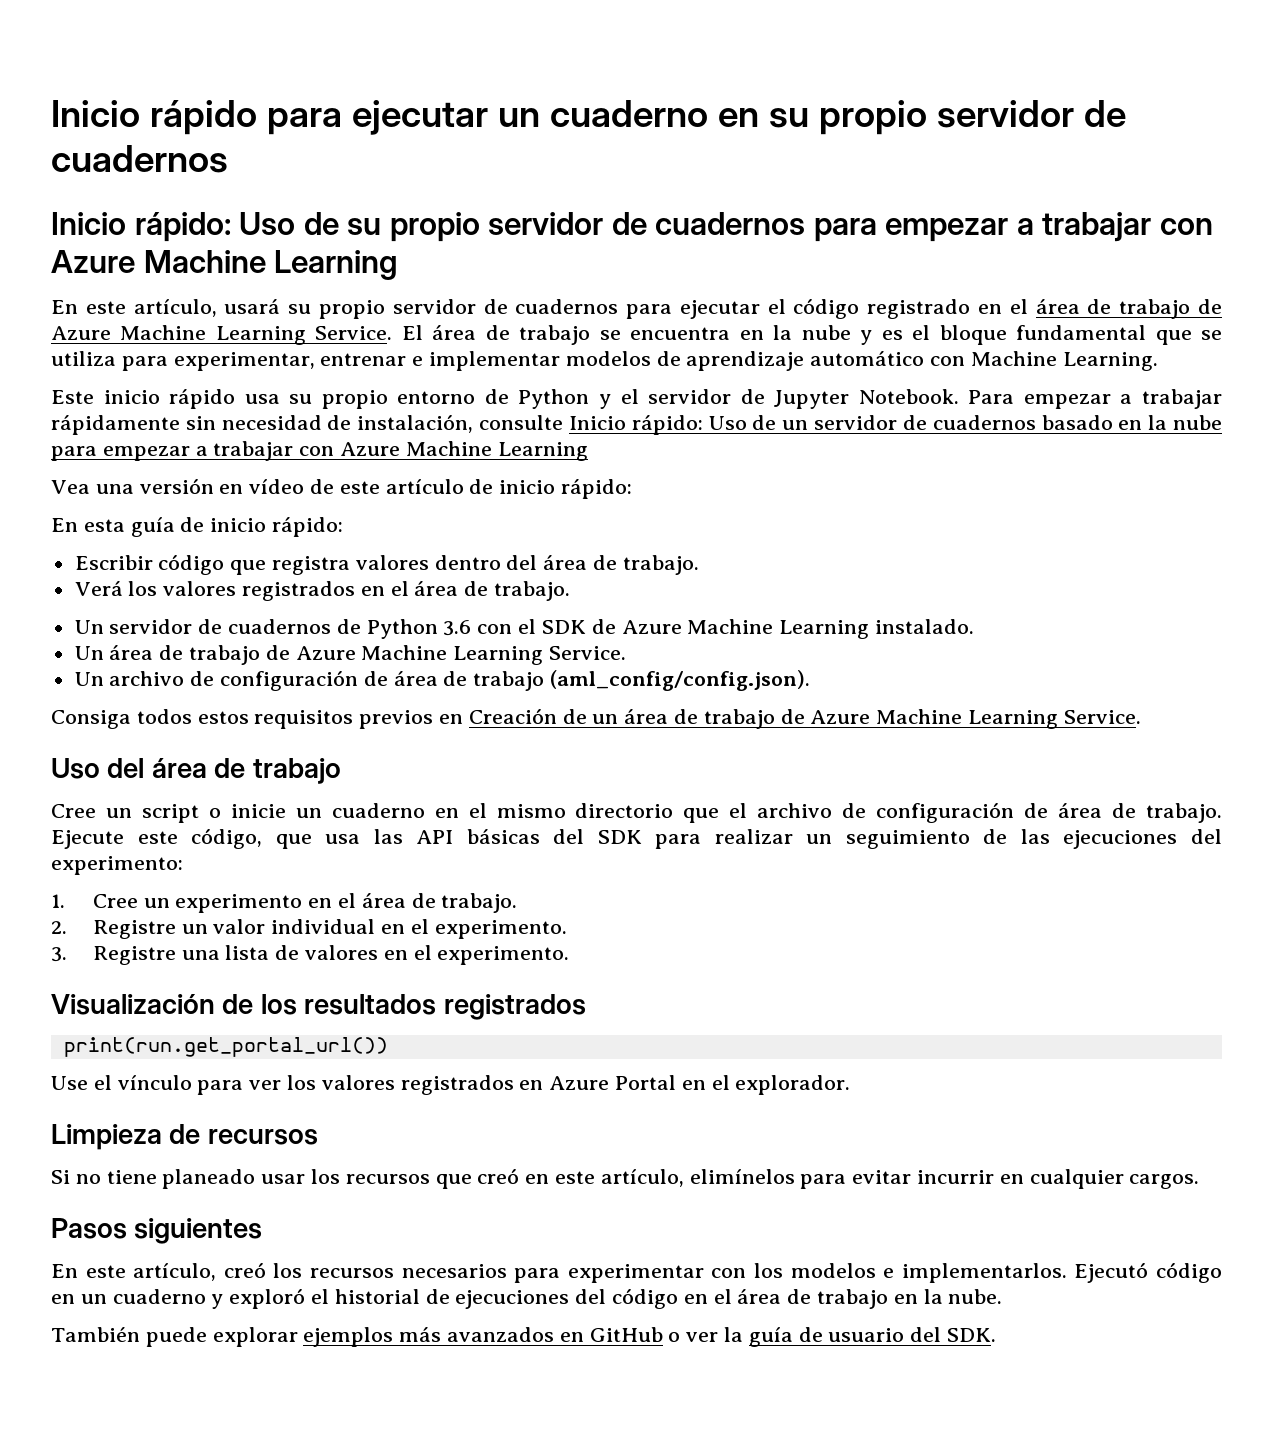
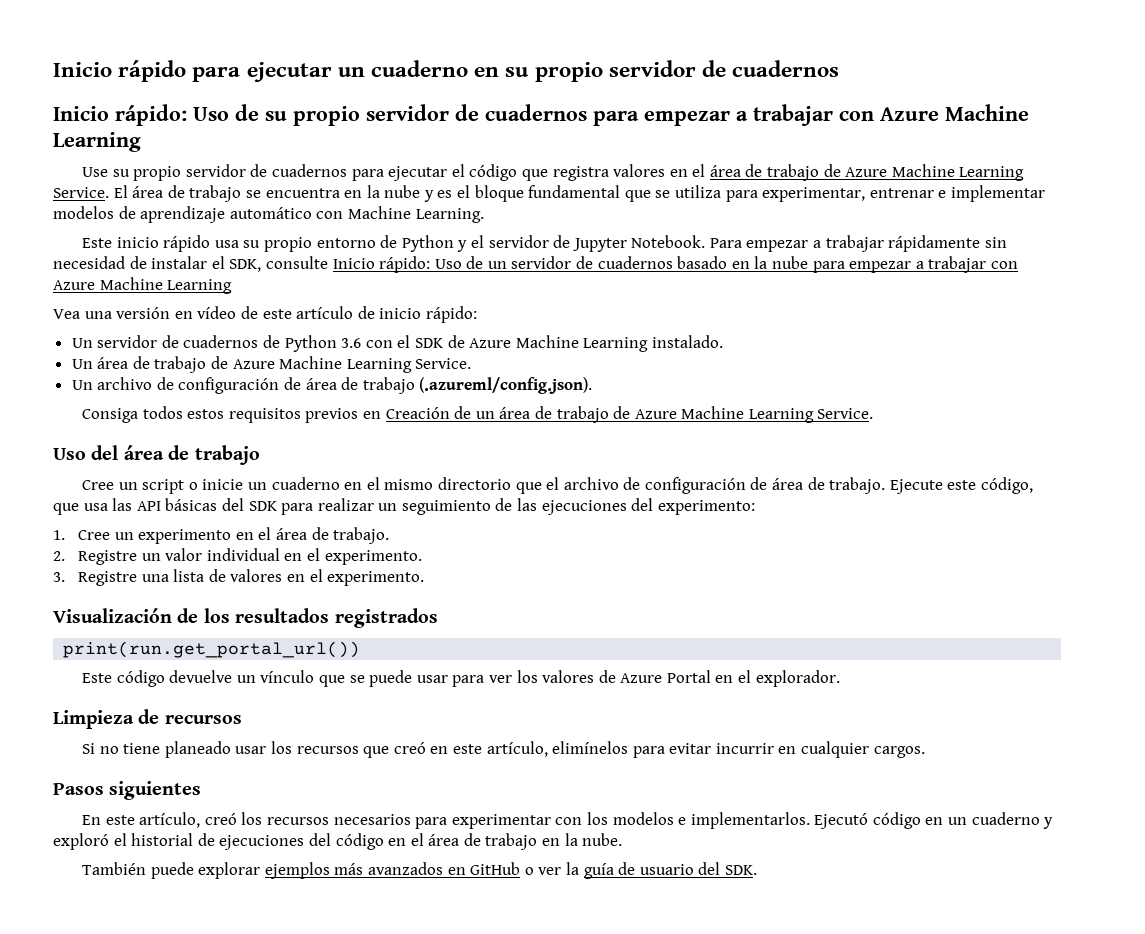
[51,299,281,317] En este artículo, usará -> [82,167,109,177] Use
[867,299,971,319] registrado -> [521,164,666,181] que registra valores
[357,414,474,433] instalación, -> [151,256,262,272] instalar el SDK,
[51,517,344,537] [74,554,699,575] [74,581,571,601] // En esta guía de inicio rápido: // Escribir código que registra valores dentro del área de trabajo. // Verá los valores registrados en el área de trabajo. -> (477, 314) none
[550,670,811,691] (aml_config/config.json). -> [419,377,593,394] (.azureml/config.json).
[51,1075,192,1090] Use el vínculo -> [82,670,448,687] Este código devuelve un vínculo que se puede usar
[400,1075,544,1095] registrados en -> [598,670,616,683] de

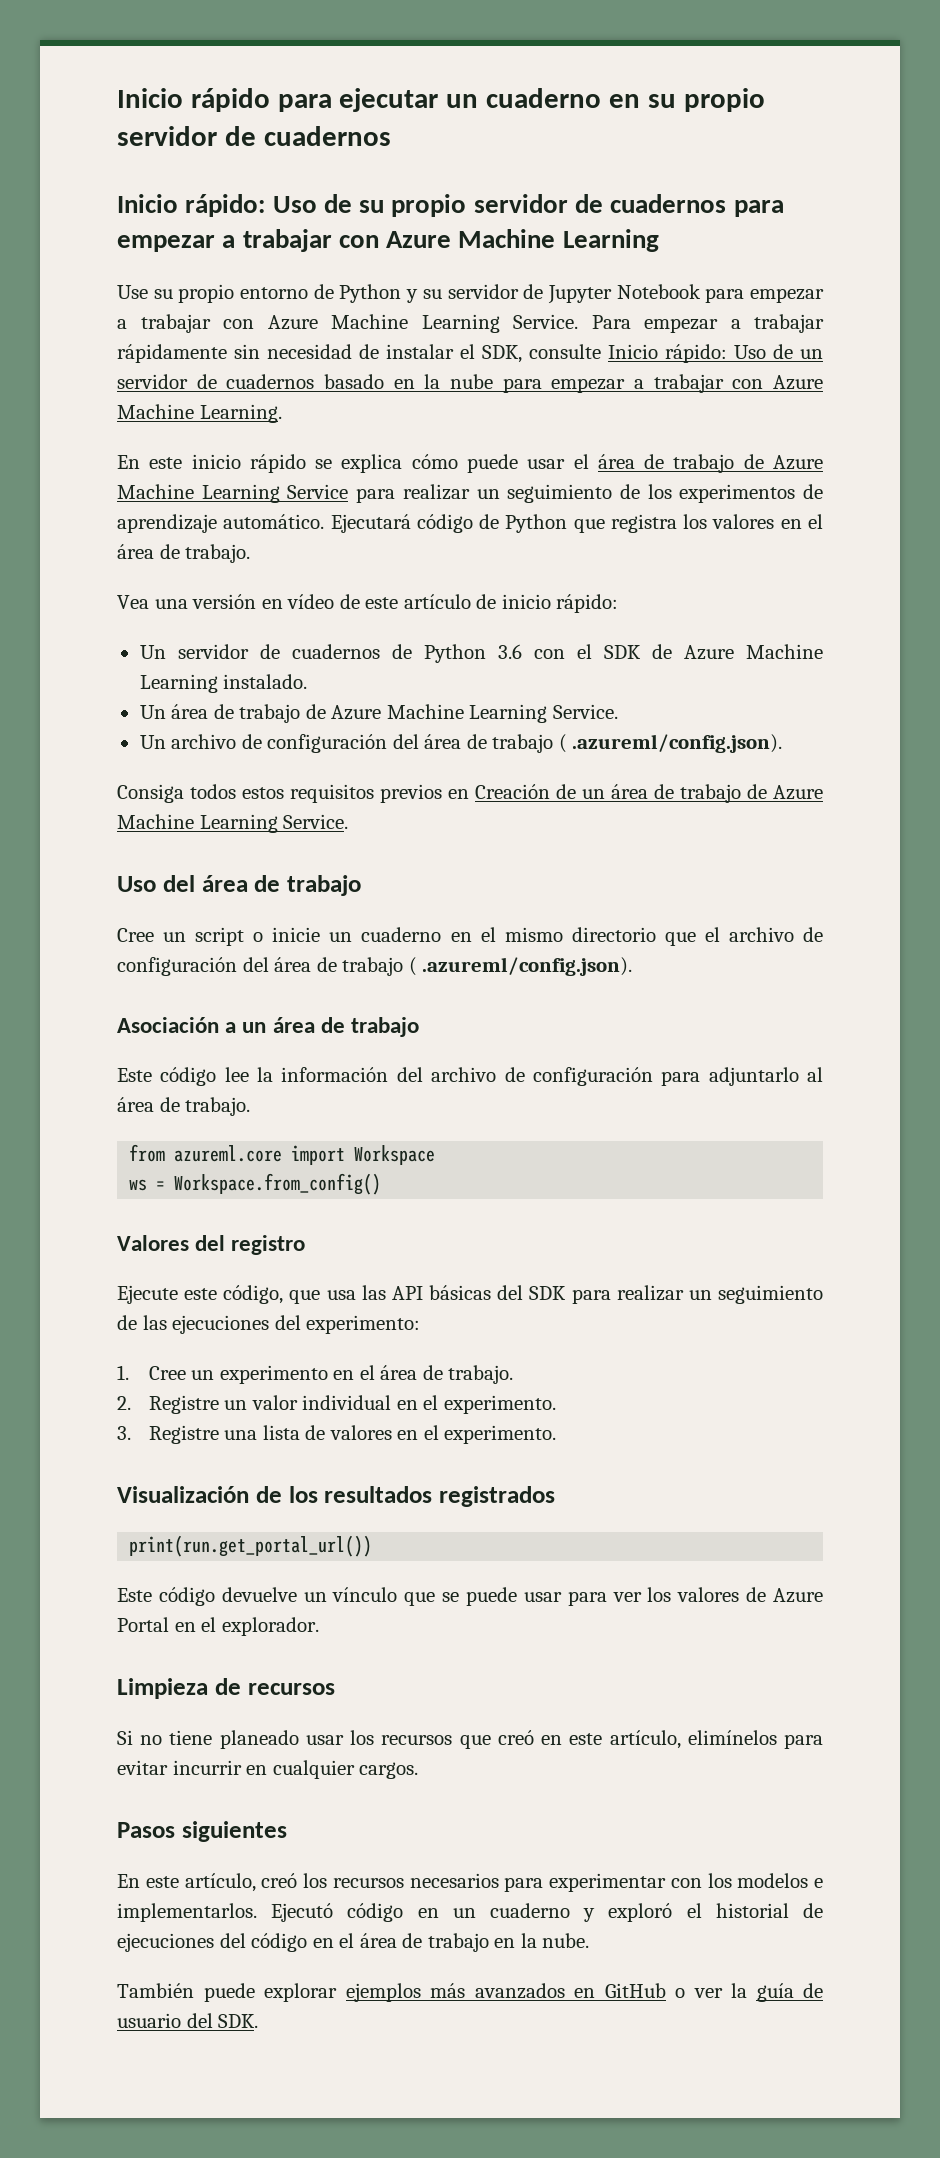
[185,164,1025,181] [53,185,1045,202] [53,206,484,223] [82,235,706,252] servidor de cuadernos para ejecutar el código que registra valores en el área de trabajo de Azure Machine Learning Service. El área de trabajo se encuentra en la nube y es el bloque fundamental que se utiliza para experimentar, entrenar e implementar modelos de aprendizaje automático con Machine Learning. // Este inicio rápido usa su propio entorno de Python y el servidor de Jupyter Notebook. -> [240,284,824,304] [117,314,578,333] entorno de Python y su servidor de Jupyter Notebook para empezar a trabajar con Azure Machine Learning Service.
[167,279,233,294] Learning -> [199,404,282,423] [117,454,824,473] [117,484,823,503] [117,514,823,533] [117,544,251,563] Learning. // En este inicio rápido se explica cómo puede usar el área de trabajo de Azure Machine Learning Service para realizar un seguimiento de los experimentos de aprendizaje automático. Ejecutará código de Python que registra los valores en el área de trabajo.
[284,377,593,394] de área de trabajo (.azureml/config.json). -> [392,734,783,753] del área de trabajo ( .azureml/config.json).
[750,477,886,494] de área de trabajo. -> [242,957,633,976] [117,1017,420,1037] [117,1067,824,1086] [117,1097,251,1116] [129,1144,436,1165] [129,1173,382,1195] [117,1235,306,1255] del área de trabajo ( .azureml/config.json). // Asociación a un área de trabajo // Este código lee la información del archivo de configuración para adjuntarlo al área de trabajo. // from azureml.core import Workspace // ws = Workspace.from_config() // Valores del registro //

